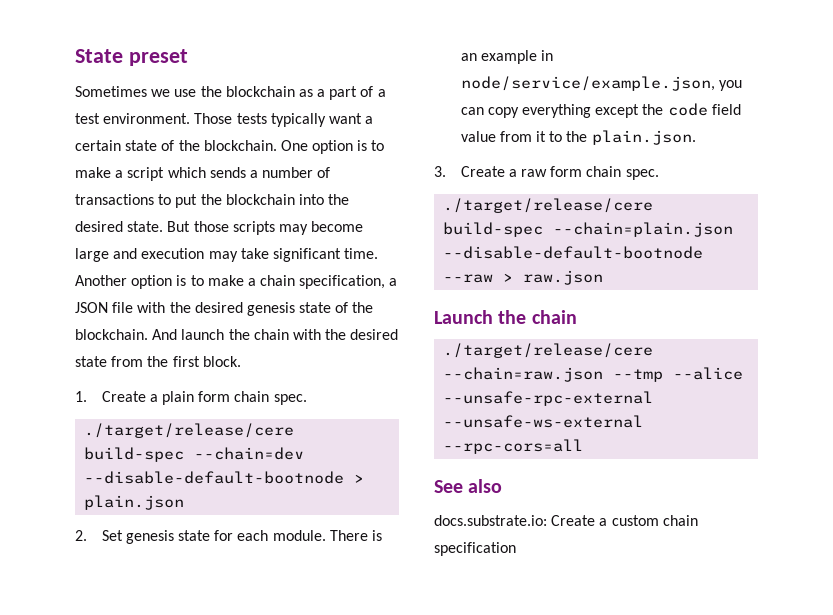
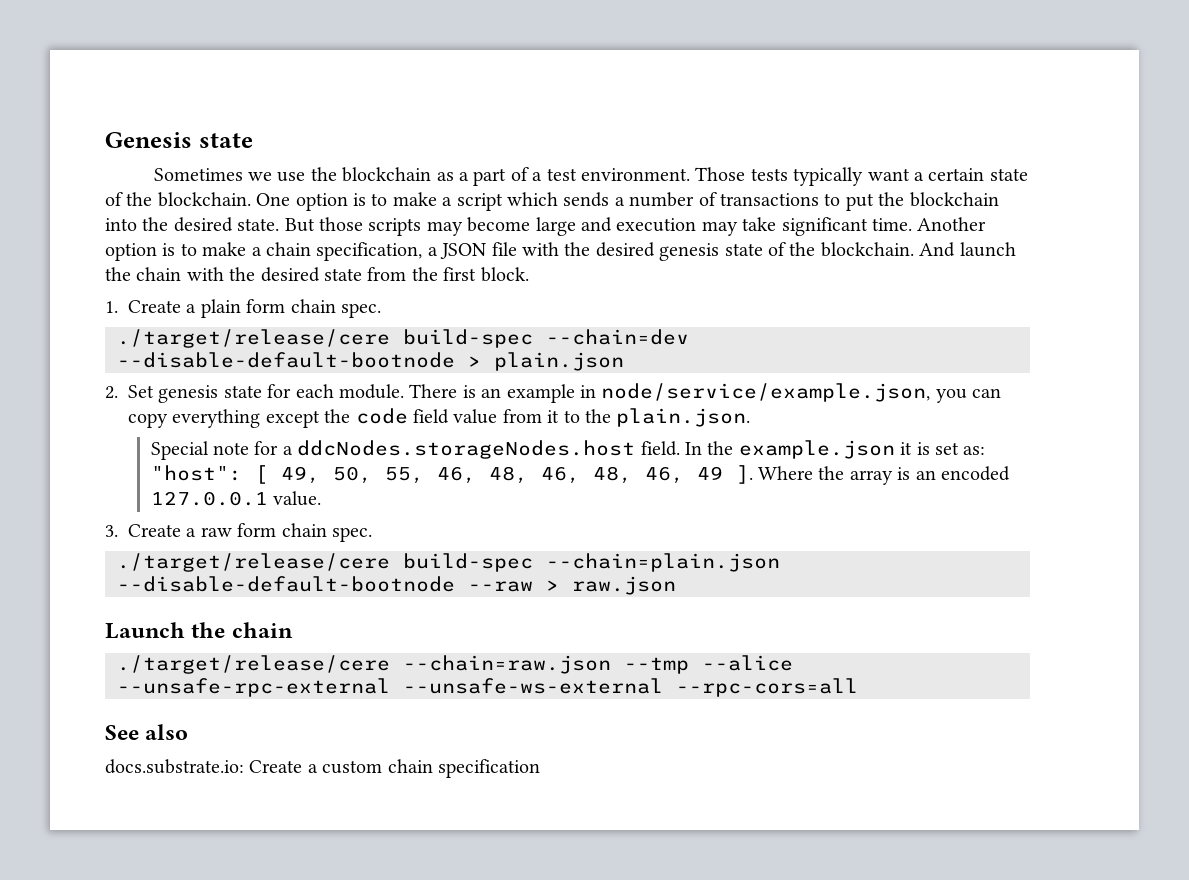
[75,49,188,66] State preset -> [105,132,253,148] Genesis state
(696, 137) none -> [150,440,986,460] [150,465,1011,485] [150,491,322,506] // Special note for a ddcNodes.storageNodes.host field. In the example.json it is set as: "host": [ 49, 50, 55, 46, 48, 46, 48, 46, 49 ]. Where the array is an encoded 127.0.0.1 value.

